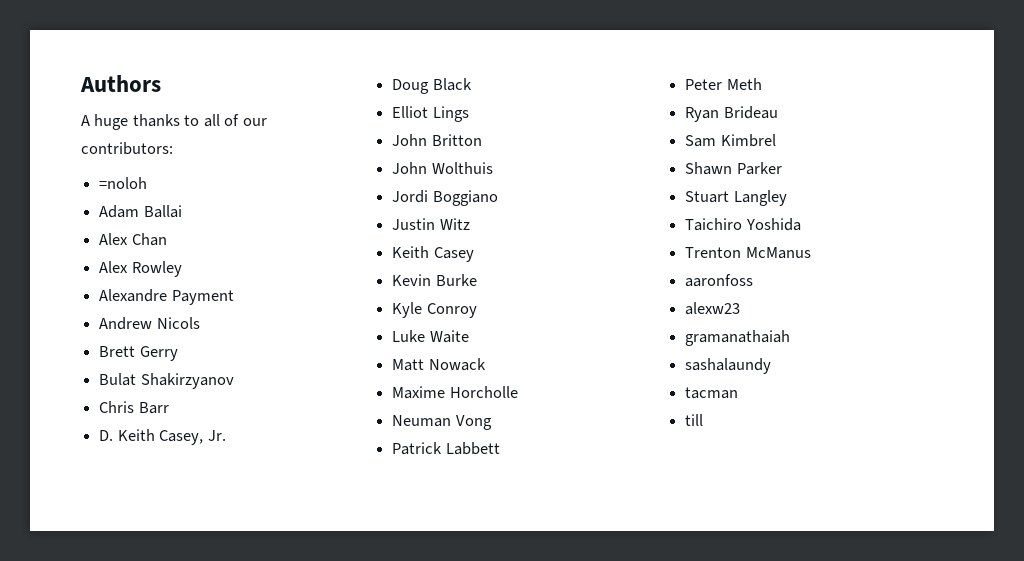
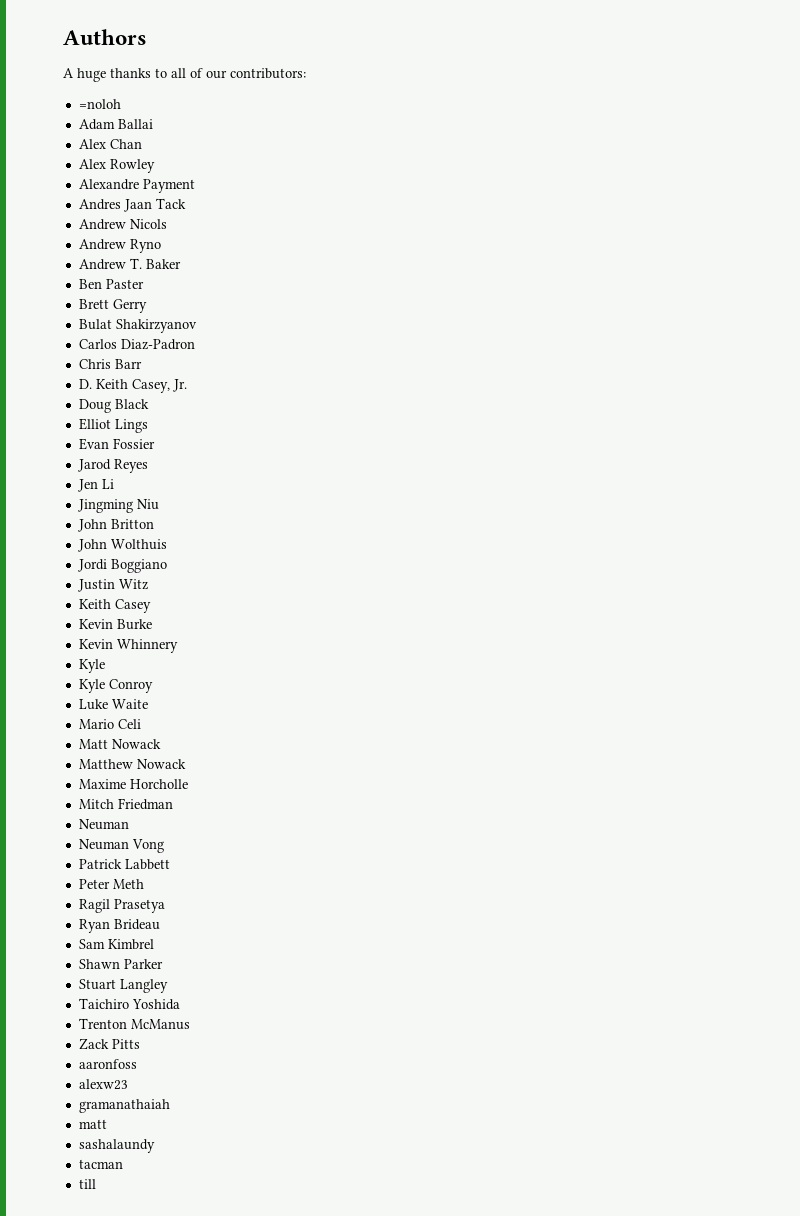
(234, 297) none -> [78,198,186,212] // Andres Jaan Tack
(200, 323) none -> [78,239,161,253] [78,258,181,270] [78,279,144,289] // Andrew Ryno // Andrew T. Baker // Ben Paster
(234, 381) none -> [78,339,195,350] // Carlos Diaz-Padron
(469, 114) none -> [78,438,155,450] [77,459,148,473] [77,479,114,492] [77,499,159,513] // Evan Fossier // Jarod Reyes // Jen Li // Jingming Niu
(477, 280) none -> [78,639,178,653] [78,659,105,673] // Kevin Whinnery // Kyle
(469, 336) none -> [78,719,141,729] // Mario Celi
(486, 364) none -> [78,759,186,769] // Matthew Nowack
(518, 392) none -> [78,798,173,810] [78,819,129,830] // Mitch Friedman // Neuman
(762, 84) none -> [78,899,165,913] // Ragil Prasetya
(811, 253) none -> [78,1038,140,1050] // Zack Pitts
(791, 338) none -> [78,1119,107,1129] // matt

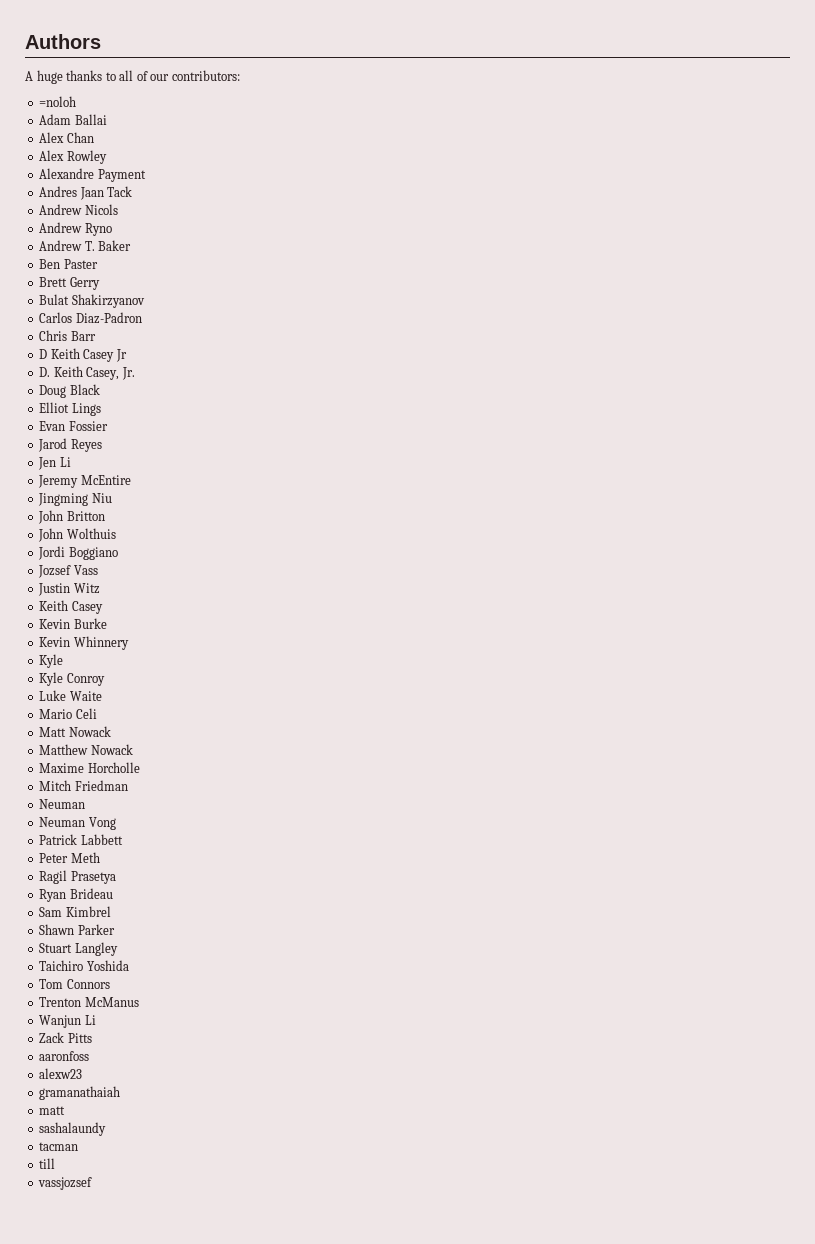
(142, 364) none -> [39,348,127,362] // D Keith Casey Jr
(114, 484) none -> [38,475,131,488] // Jeremy McEntire
(167, 566) none -> [38,565,98,578] // Jozsef Vass
(180, 1004) none -> [39,979,110,989] // Tom Connors
(190, 1024) none -> [39,1015,96,1028] // Wanjun Li
(96, 1184) none -> [38,1177,93,1190] // vassjozsef

